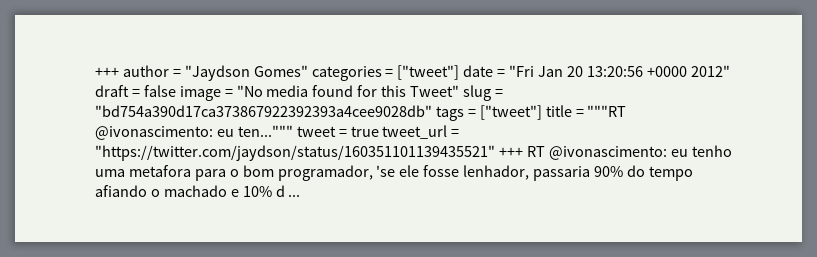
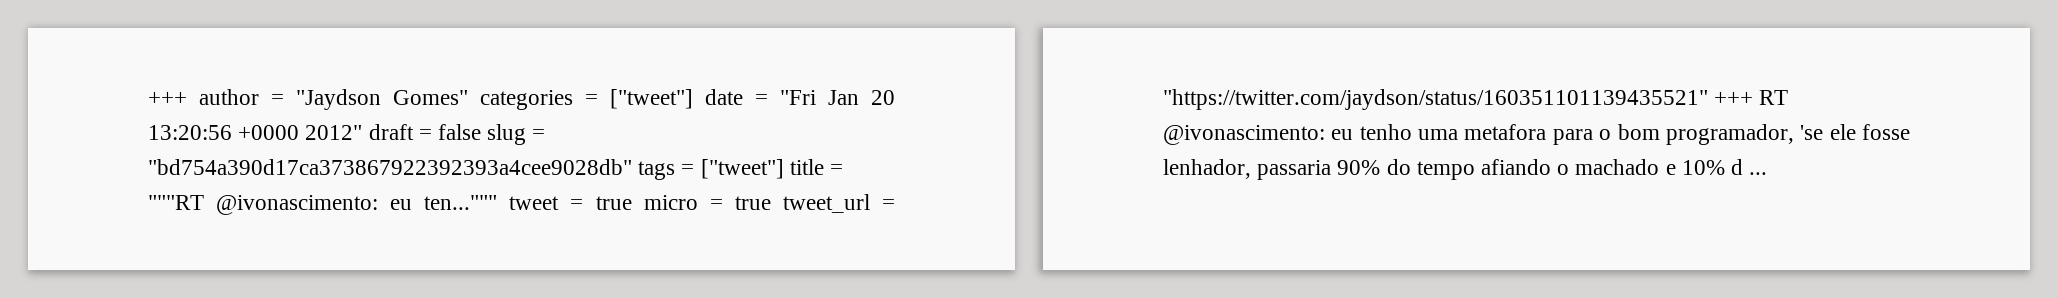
[179,85,460,101] image = "No media found for this Tweet" -> (482, 132) none
(379, 131) none -> [643,195,771,210] micro = true

